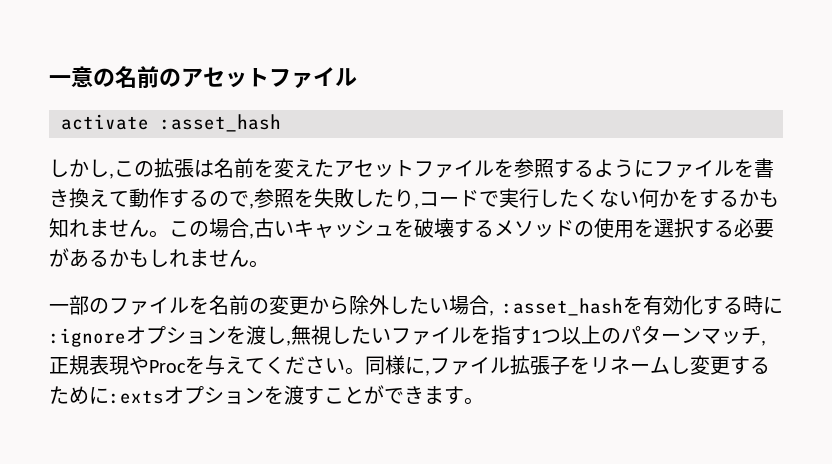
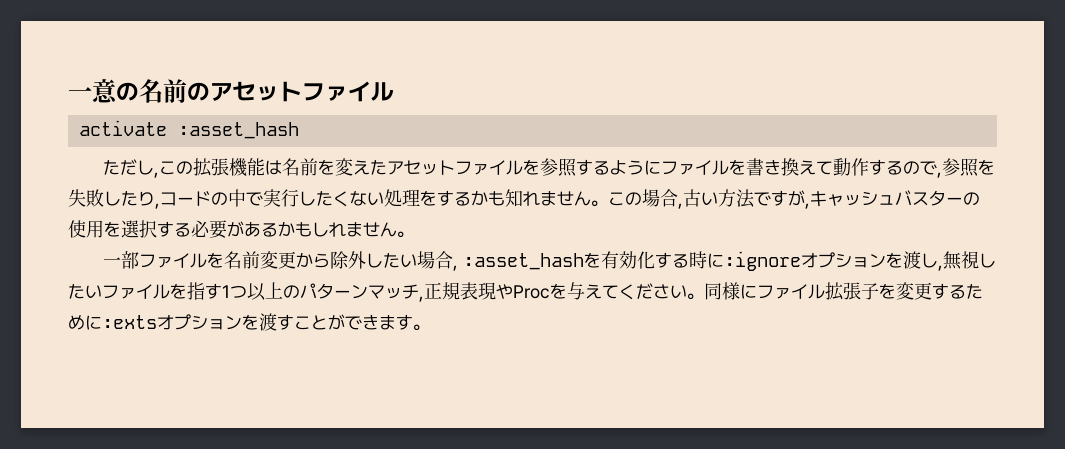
[49,159,89,177] しか -> [103,159,138,175] ただ
(194, 168) none -> [229,158,266,177] 機能
(479, 198) none -> [211,189,246,207] の中
[639,188,679,208] 何か -> [384,189,420,207] 処理
[294,218,574,238] キャッシュを破壊するメソッド -> [718,189,963,209] 方法ですが,キャッシュバスター
[89,298,109,314] の -> (140, 260) none
[249,298,269,314] の -> (261, 260) none
[425,370,430,376] , -> (757, 291) none
[590,356,690,374] リネームし -> (896, 291) none

